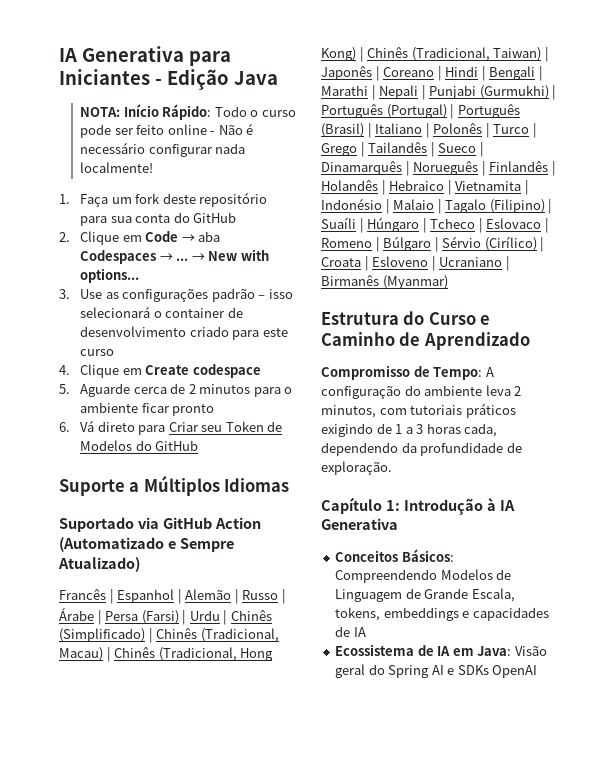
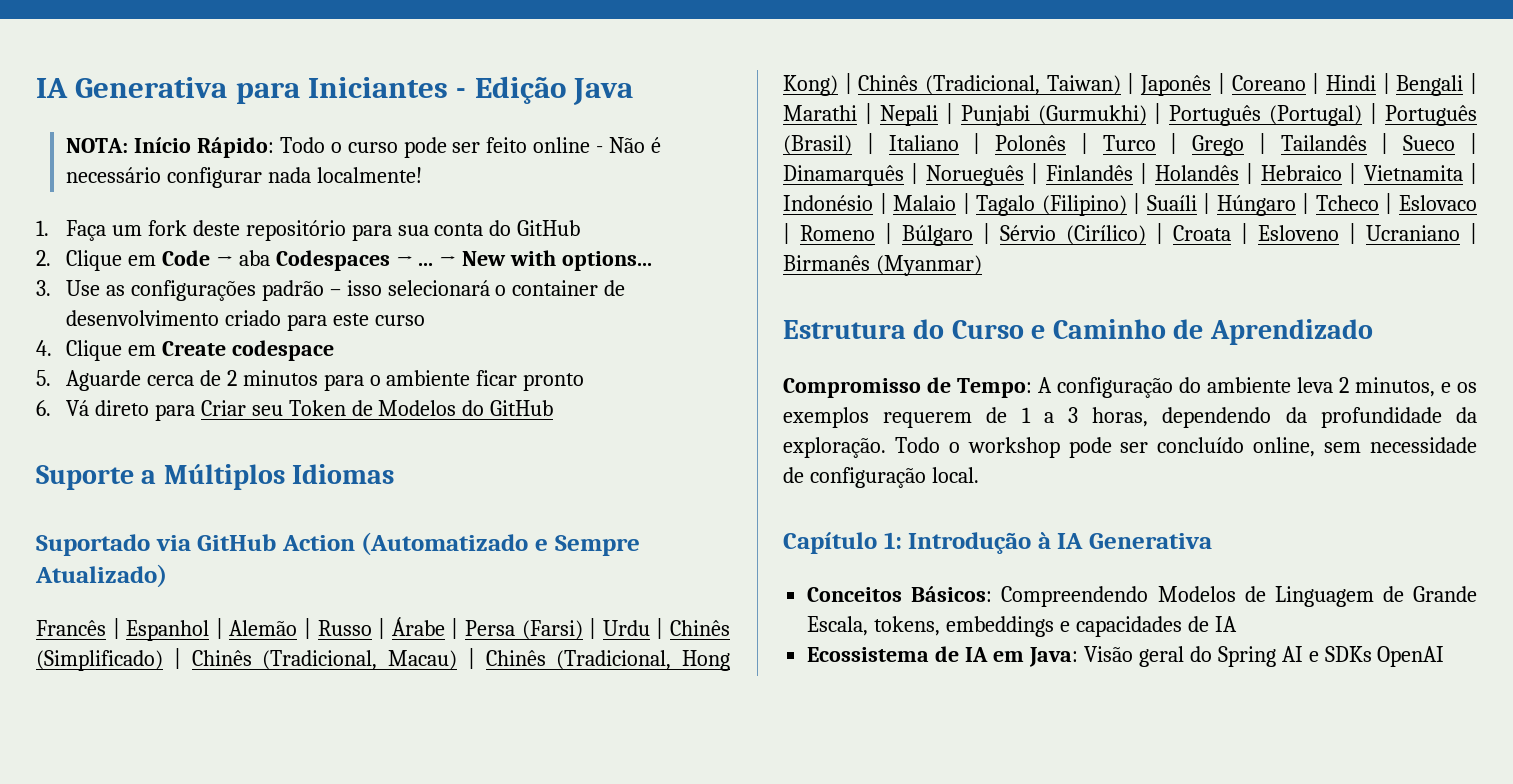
[379,403,516,418] [321,423,373,437] com tutoriais práticos exigindo -> [1441,382,1477,393] [783,407,973,428] e os exemplos requerem
[426,423,498,437] horas cada, -> [1092,407,1149,427] horas,
[506,442,522,453] [321,461,392,475] de exploração. -> [1456,407,1477,423] [783,437,1477,458] [783,467,979,488] da exploração. Todo o workshop pode ser concluído online, sem necessidade de configuração local.

